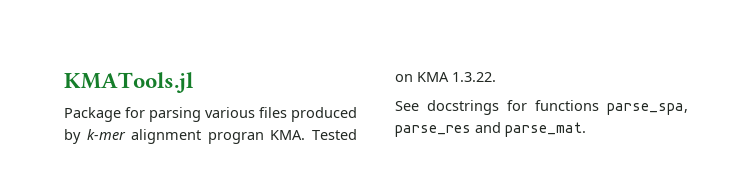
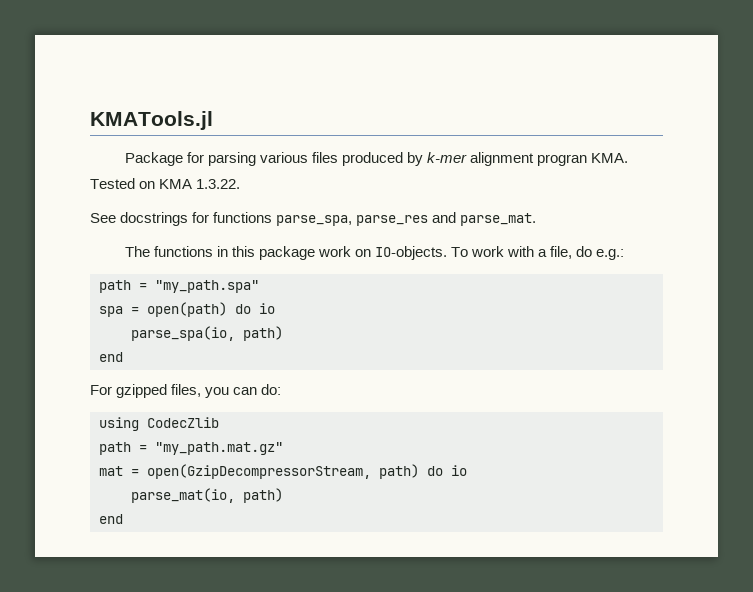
(586, 129) none -> [124,246,625,260] [99,280,259,293] [99,302,275,317] [131,326,283,341] [99,352,123,362] [90,384,282,398] [99,417,219,431] [99,442,283,455] [99,464,467,479] [131,488,283,503] [99,514,123,524] // The functions in this package work on IO-objects. To work with a file, do e.g.: // path = "my_path.spa" // spa = open(path) do io // parse_spa(io, path) // end // For gzipped files, you can do: // using CodecZlib // path = "my_path.mat.gz" // mat = open(GzipDecompressorStream, path) do io // parse_mat(io, path) // end

